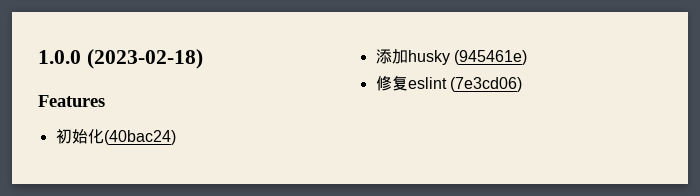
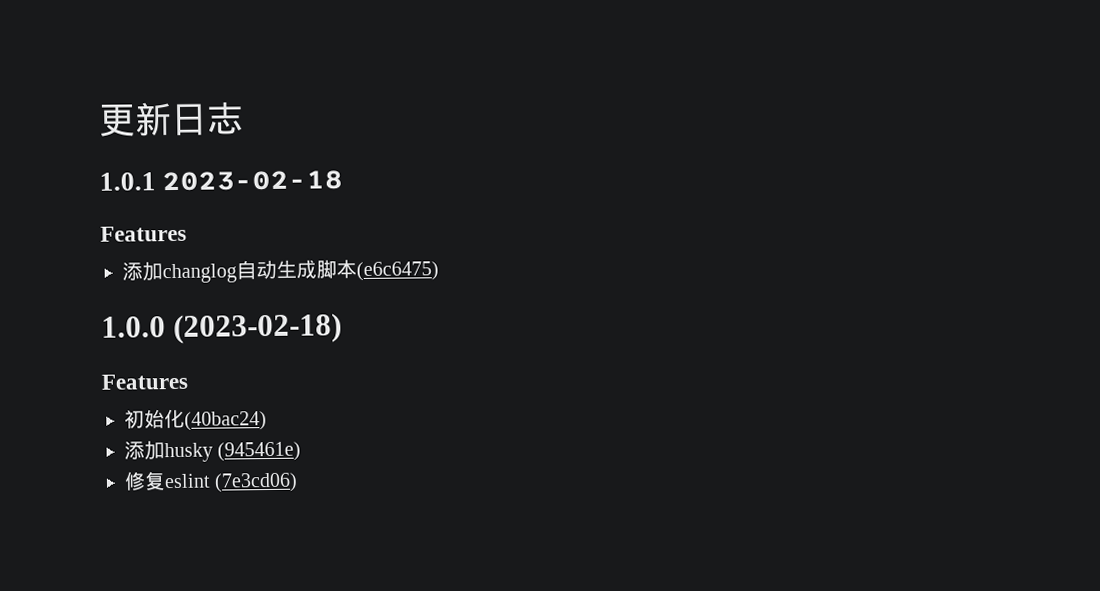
(38, 57) none -> [98,101,244,137] [99,170,344,192] [100,225,187,242] [122,259,439,284] 更新日志 // 1.0.1 2023-02-18 // Features // 添加changlog自动生成脚本(e6c6475) //

